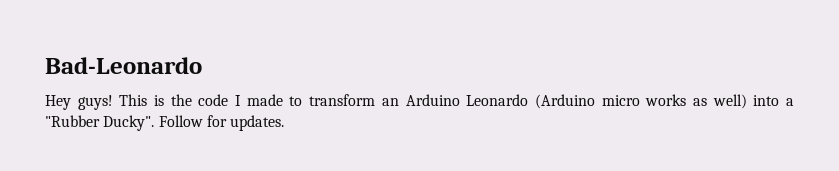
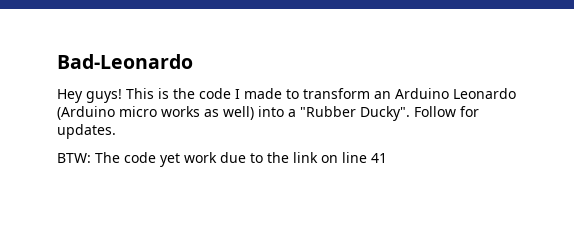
(285, 123) none -> [57,152,387,167] // BTW: The code yet work due to the link on line 41

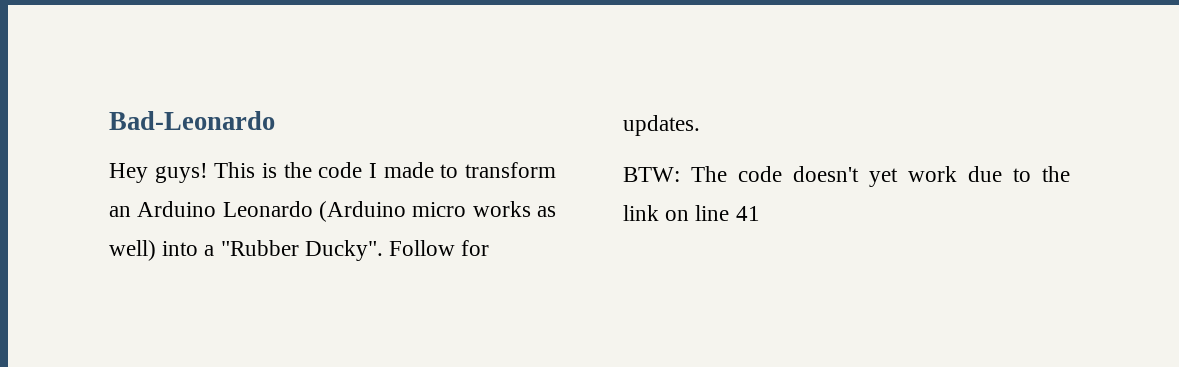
(156, 157) none -> [793,166,859,182] doesn't

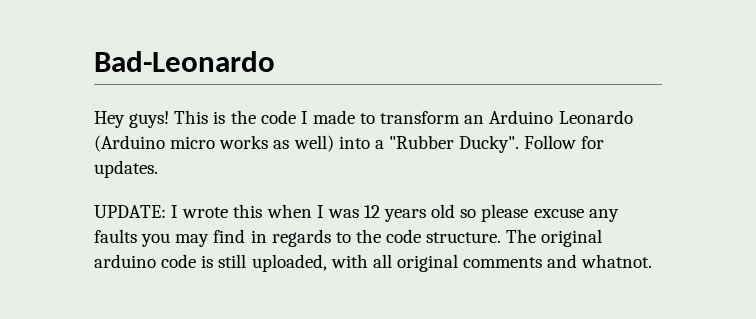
[623,166,1070,187] [623,205,760,221] BTW: The code doesn't yet work due to the link on line 41 -> [94,204,619,222] [94,229,603,247] [94,254,653,272] UPDATE: I wrote this when I was 12 years old so please excuse any faults you may find in regards to the code structure. The original arduino code is still uploaded, with all original comments and whatnot.

